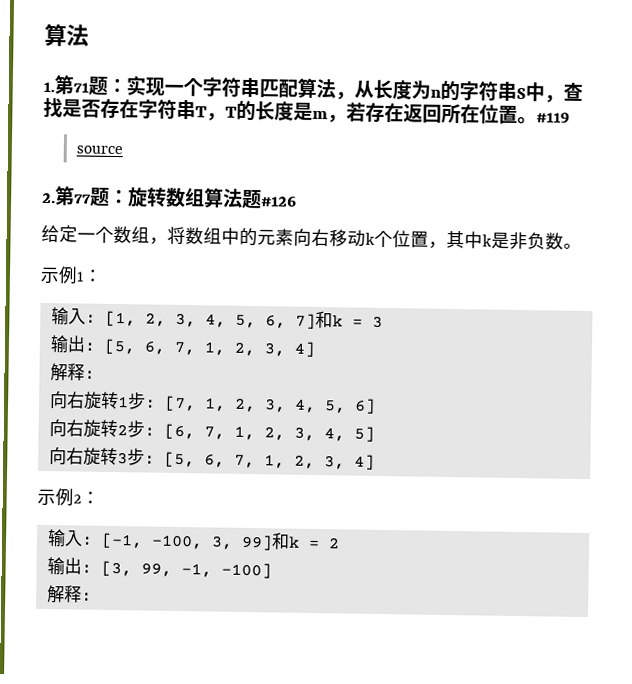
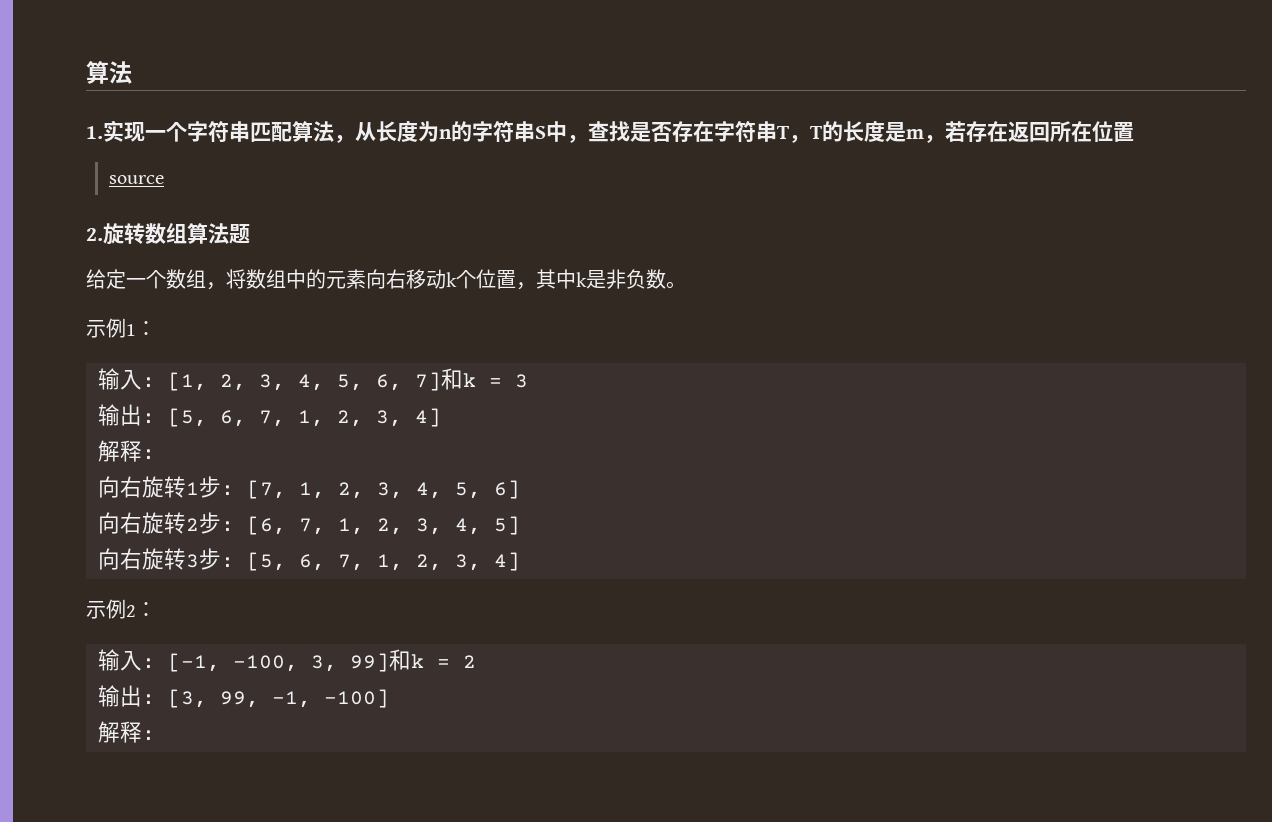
[54,75,127,96] 第71题： -> (103, 132) none
[517,112,570,125] 。#119 -> (1134, 132) none
[55,186,129,207] 第77题： -> (103, 234) none
[261,196,297,207] #126 -> (250, 234) none

